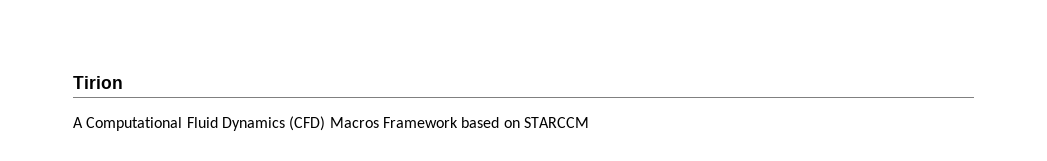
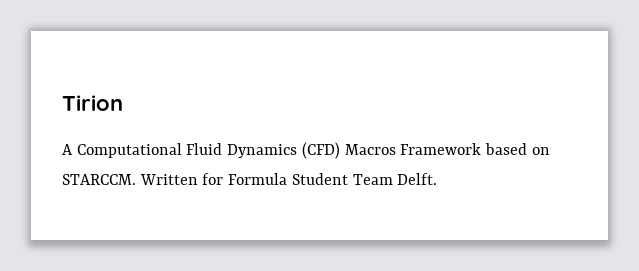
[523,117,589,128] STARCCM -> [62,173,438,185] STARCCM. Written for Formula Student Team Delft.

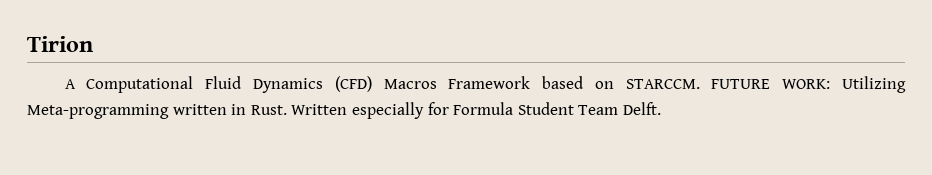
[139,174,198,185] Written -> [711,76,907,93] [27,102,424,119] FUTURE WORK: Utilizing Meta-programming written in Rust. Written especially

